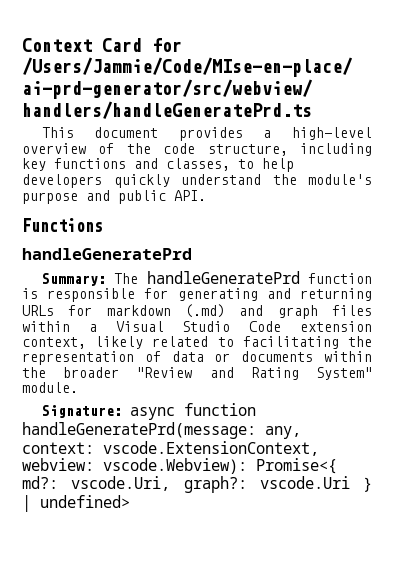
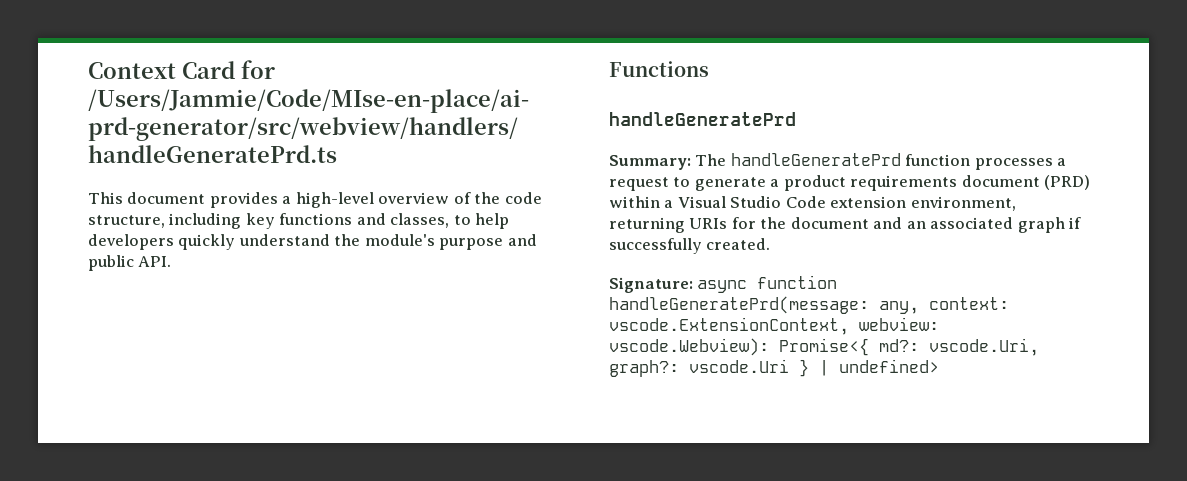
[22,288,372,302] [22,304,372,319] is responsible for generating and returning URLs for markdown (.md) and graph files -> [974,158,1067,170] [609,175,1091,191] processes a request to generate a product requirements document (PRD)
[22,336,372,349] [22,351,373,365] [22,367,372,380] [22,382,78,393] context, likely related to facilitating the representation of data or documents within the broader "Review and Rating System" module. -> [910,196,1016,211] [609,217,1082,233] [609,238,771,254] environment, returning URIs for the document and an associated graph if successfully created.

